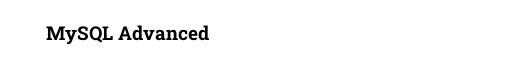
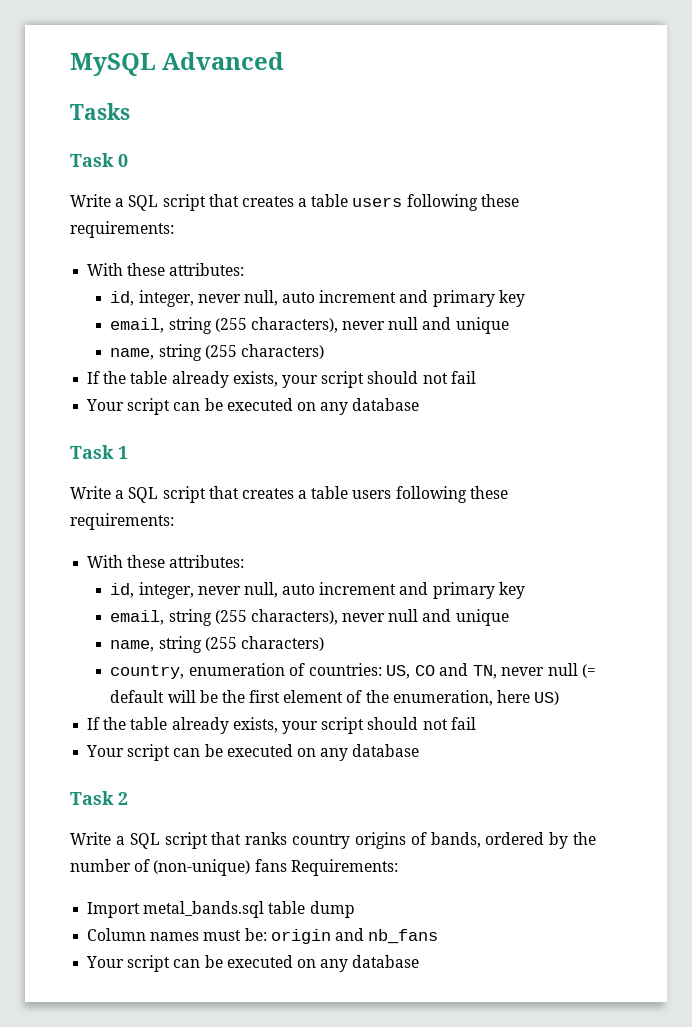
(210, 33) none -> [70,103,130,120] [70,153,128,167] [70,194,519,211] [70,221,174,238] [87,263,245,276] [110,290,525,307] [110,317,509,334] [110,344,324,361] [87,371,476,388] [86,398,420,415] [70,445,128,459] [70,486,508,503] [70,513,174,530] [87,555,245,568] [110,582,525,599] [110,609,509,626] [110,636,324,653] [110,663,597,679] [110,690,560,706] [87,717,476,734] [86,744,420,761] [70,791,128,805] [70,832,596,849] [70,859,398,876] [87,901,355,918] [87,928,439,944] [86,955,420,972] // Tasks // Task 0 // Write a SQL script that creates a table users following these requirements: // With these attributes: // id, integer, never null, auto increment and primary key // email, string (255 characters), never null and unique // name, string (255 characters) // If the table already exists, your script should not fail // Your script can be executed on any database // Task 1 // Write a SQL script that creates a table users following these requirements: // With these attributes: // id, integer, never null, auto increment and primary key // email, string (255 characters), never null and unique // name, string (255 characters) // country, enumeration of countries: US, CO and TN, never null (= default will be the first element of the enumeration, here US) // If the table already exists, your script should not fail // Your script can be executed on any database // Task 2 // Write a SQL script that ranks country origins of bands, ordered by the number of (non-unique) fans Requirements: // Import metal_bands.sql table dump // Column names must be: origin and nb_fans // Your script can be executed on any database

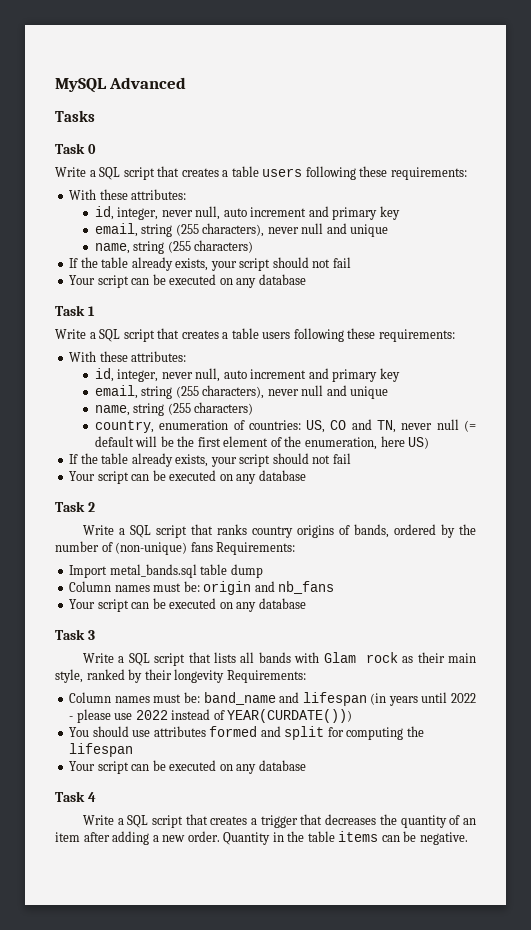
(420, 961) none -> [55,629,95,640] [82,652,476,666] [55,669,306,683] [69,692,476,706] [69,709,353,723] [69,726,424,740] [69,743,134,757] [69,760,306,774] [55,791,96,802] [82,814,477,828] [55,831,468,845] // Task 3 // Write a SQL script that lists all bands with Glam rock as their main style, ranked by their longevity Requirements: // Column names must be: band_name and lifespan (in years until 2022 - please use 2022 instead of YEAR(CURDATE())) // You should use attributes formed and split for computing the lifespan // Your script can be executed on any database // Task 4 // Write a SQL script that creates a trigger that decreases the quantity of an item after adding a new order. Quantity in the table items can be negative.

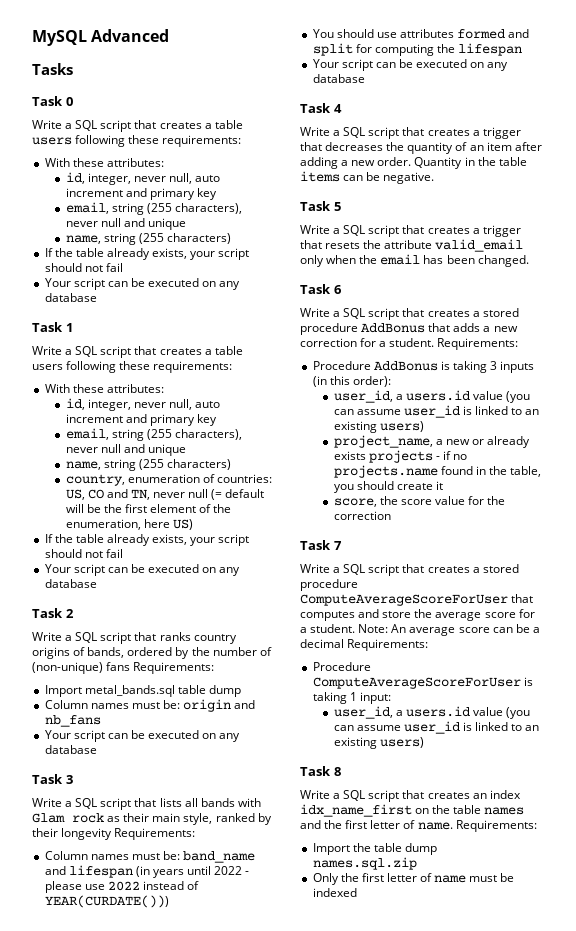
(468, 838) none -> [300,201,341,211] [300,225,521,237] [300,239,524,252] [300,254,529,267] [300,284,342,294] [300,308,519,320] [300,323,518,335] [300,338,519,350] [312,361,535,373] [312,376,391,387] [333,390,531,403] [333,405,540,418] [333,421,424,433] [333,435,531,448] [333,450,468,463] [333,465,542,478] [333,481,444,493] [333,496,506,507] [333,511,391,520] [300,540,342,550] [300,564,519,576] [300,579,358,591] [300,594,534,606] [300,609,535,621] [300,624,540,636] [300,639,429,651] [312,662,371,671] [312,677,533,689] [312,692,391,704] [333,706,531,719] [333,721,540,734] [333,737,424,749] [300,766,341,776] [300,790,521,802] [300,804,525,817] [300,820,537,832] [312,843,437,855] [312,857,417,870] [312,873,515,885] [312,888,357,897] // Task 5 // Write a SQL script that creates a trigger that resets the attribute valid_email only when the email has been changed. // Task 6 // Write a SQL script that creates a stored procedure AddBonus that adds a new correction for a student. Requirements: // Procedure AddBonus is taking 3 inputs (in this order): // user_id, a users.id value (you can assume user_id is linked to an existing users) // project_name, a new or already exists projects - if no projects.name found in the table, you should create it // score, the score value for the correction // Task 7 // Write a SQL script that creates a stored procedure ComputeAverageScoreForUser that computes and store the average score for a student. Note: An average score can be a decimal Requirements: // Procedure ComputeAverageScoreForUser is taking 1 input: // user_id, a users.id value (you can assume user_id is linked to an existing users) // Task 8 // Write a SQL script that creates an index idx_name_first on the table names and the first letter of name. Requirements: // Import the table dump names.sql.zip // Only the first letter of name must be indexed

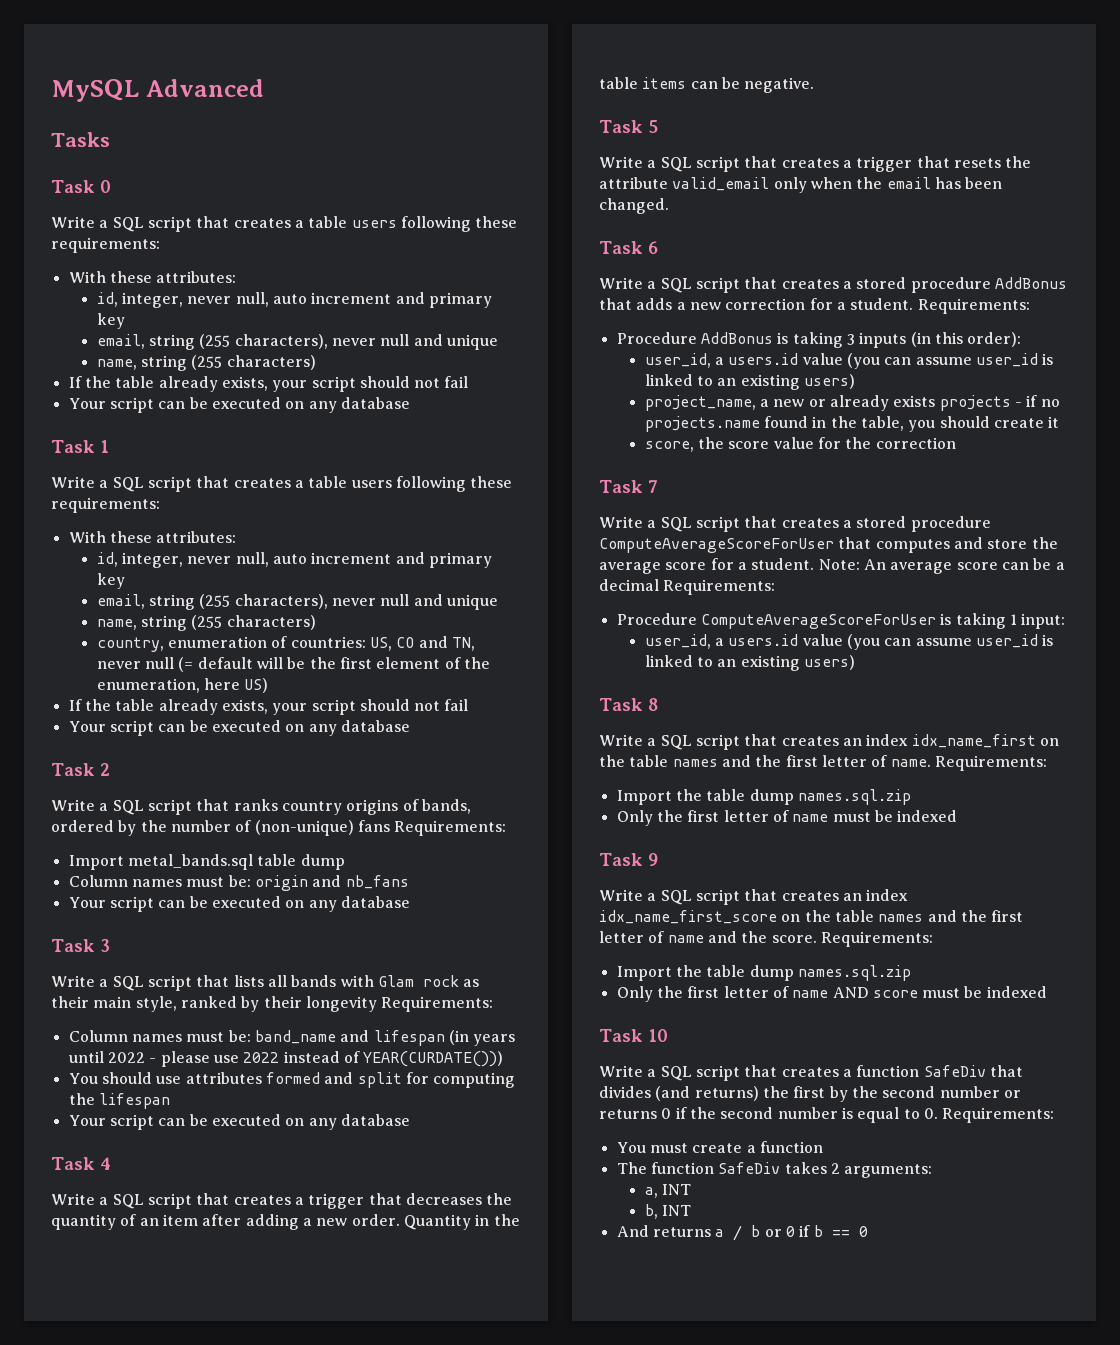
(357, 892) none -> [599,853,658,866] [599,889,909,905] [599,910,1024,924] [599,931,933,947] [616,965,911,981] [616,986,1047,1002] [599,1029,668,1042] [599,1065,1023,1081] [599,1086,1021,1102] [599,1107,1055,1123] [616,1141,823,1153] [616,1162,933,1178] [644,1184,692,1198] [644,1204,692,1219] [616,1225,868,1241] // Task 9 // Write a SQL script that creates an index idx_name_first_score on the table names and the first letter of name and the score. Requirements: // Import the table dump names.sql.zip // Only the first letter of name AND score must be indexed // Task 10 // Write a SQL script that creates a function SafeDiv that divides (and returns) the first by the second number or returns 0 if the second number is equal to 0. Requirements: // You must create a function // The function SafeDiv takes 2 arguments: // a, INT // b, INT // And returns a / b or 0 if b == 0

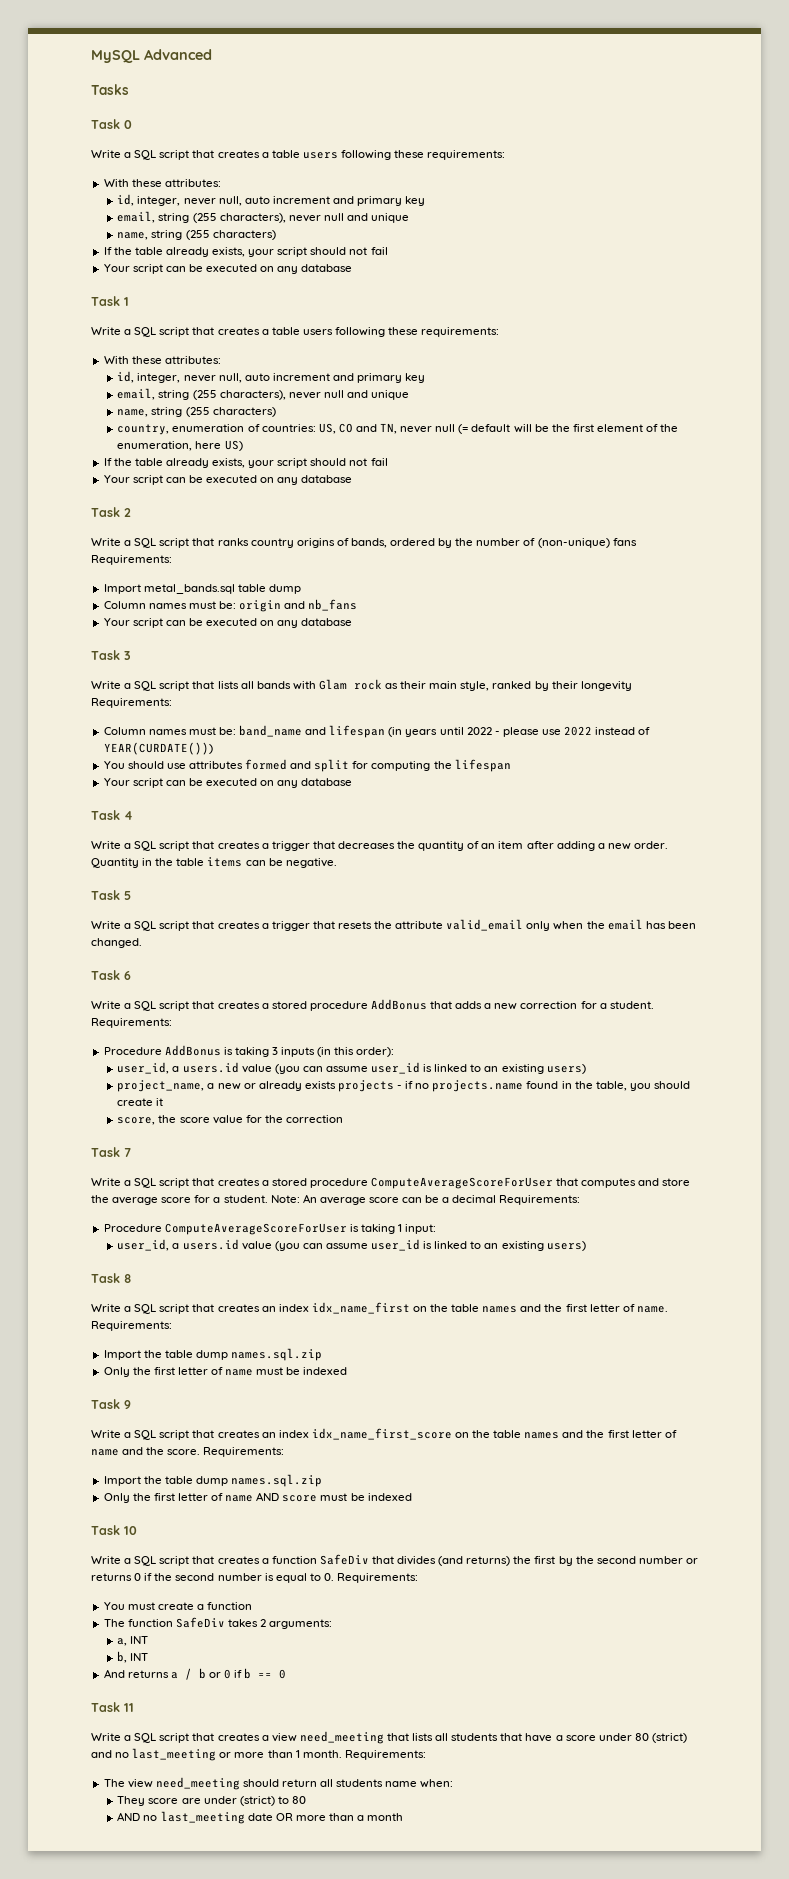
(868, 1231) none -> [91,1702,134,1712] [91,1731,687,1744] [91,1748,426,1761] [103,1777,454,1790] [117,1796,306,1806] [117,1811,404,1824] // Task 11 // Write a SQL script that creates a view need_meeting that lists all students that have a score under 80 (strict) and no last_meeting or more than 1 month. Requirements: // The view need_meeting should return all students name when: // They score are under (strict) to 80 // AND no last_meeting date OR more than a month

